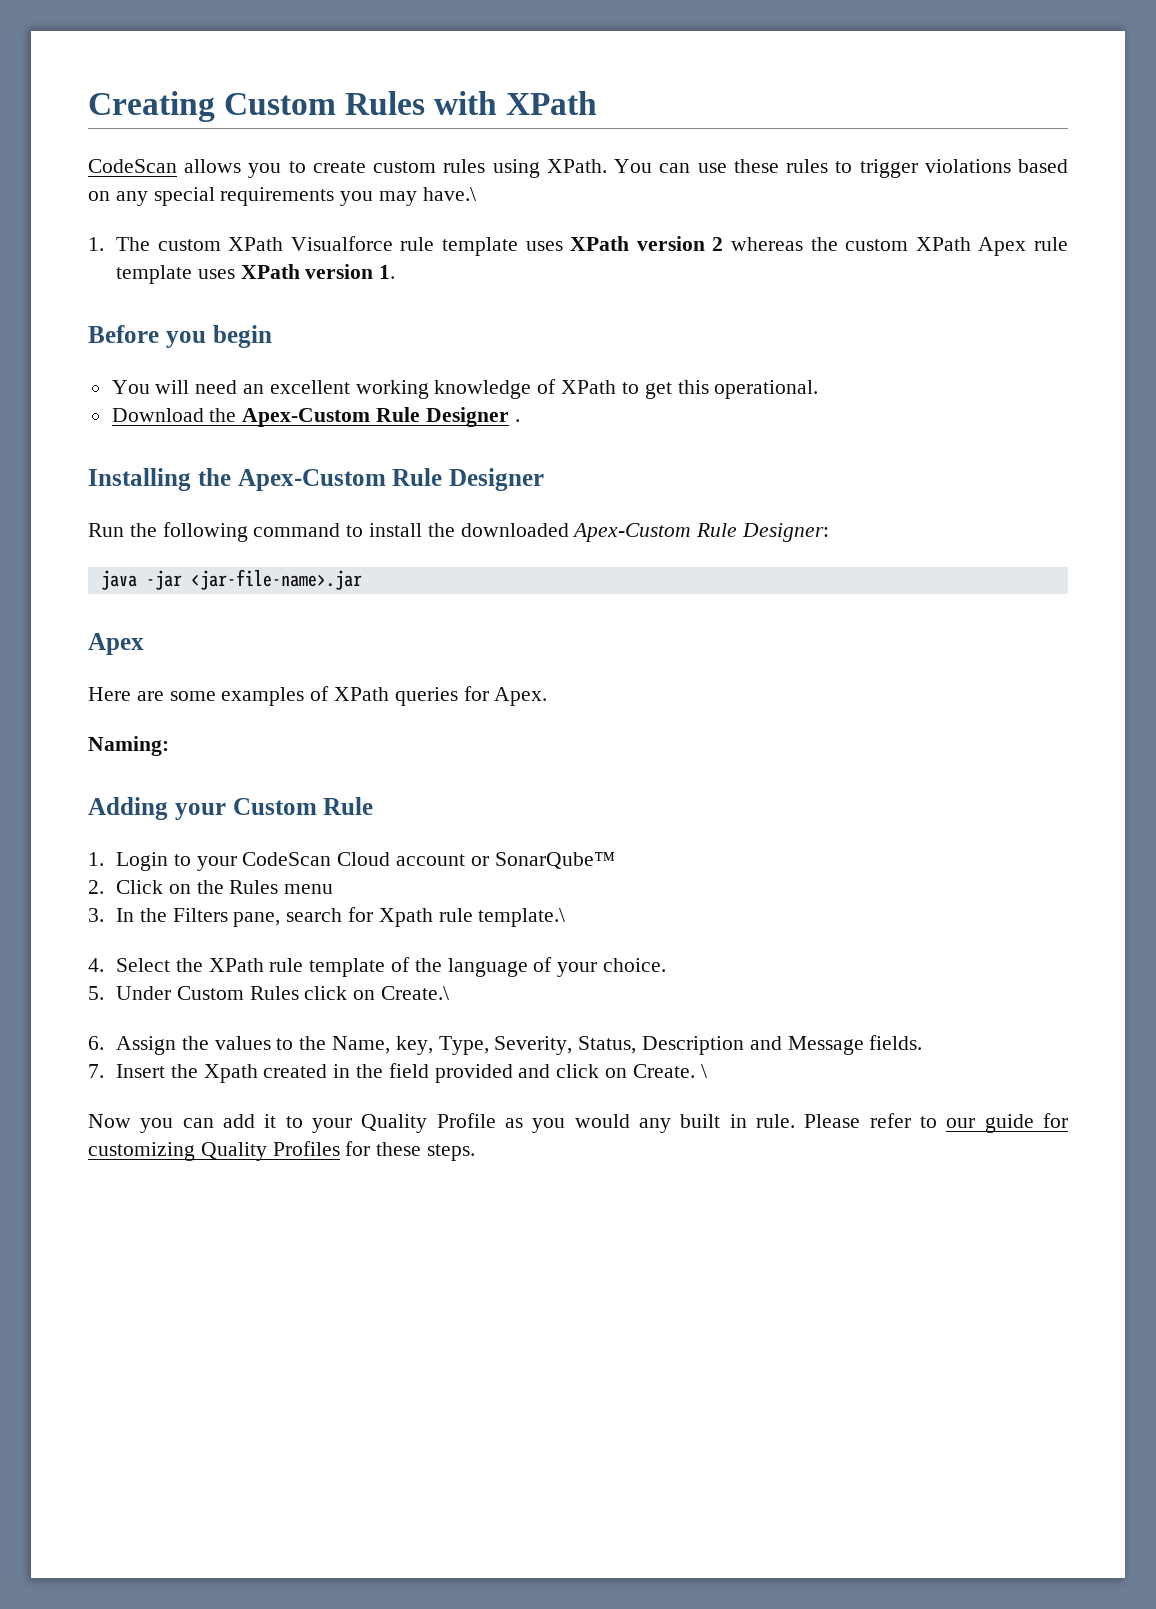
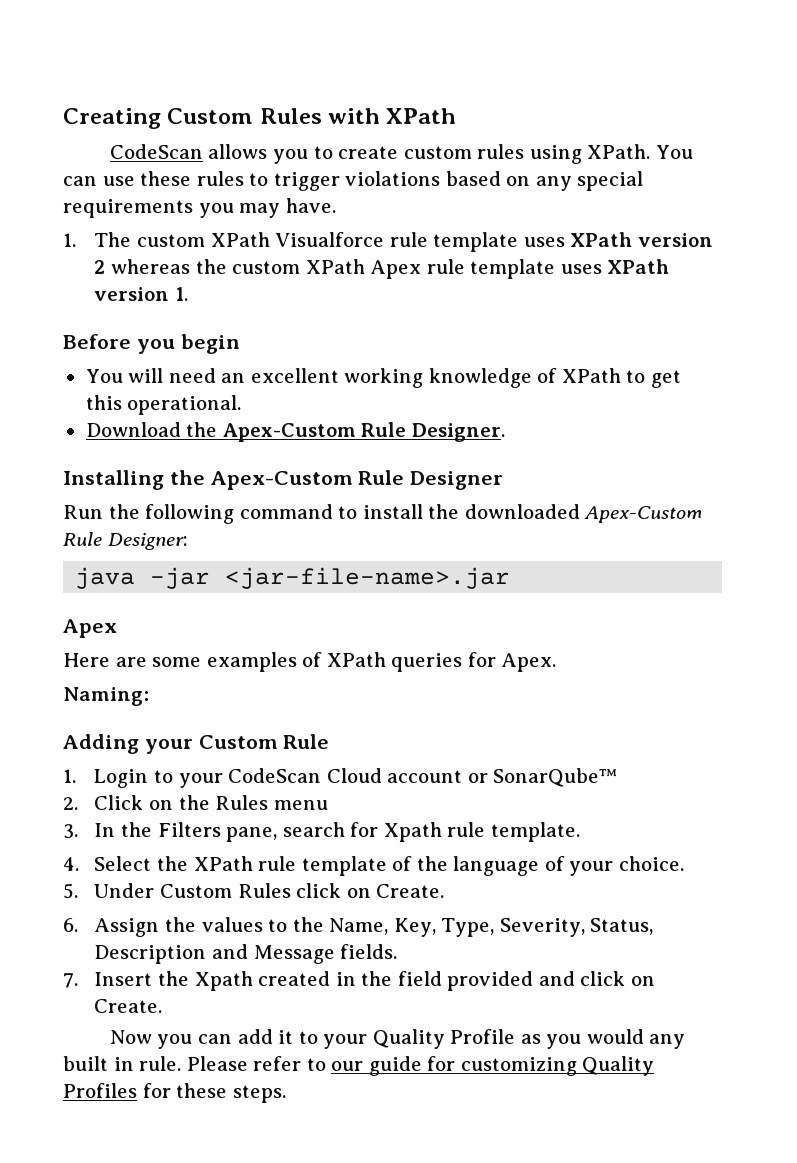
[422,187,476,201] have.\ -> [285,198,336,213] have.
[425,407,520,427] Designer . -> [411,423,505,442] Designer.
[478,908,566,927] template.\ -> [490,822,580,842] template.
[380,986,449,1000] Create.\ -> [376,884,445,898] Create.
[395,1036,433,1055] key, -> [393,918,436,937] Key,
[700,1064,707,1078] \ -> (163, 1006) none

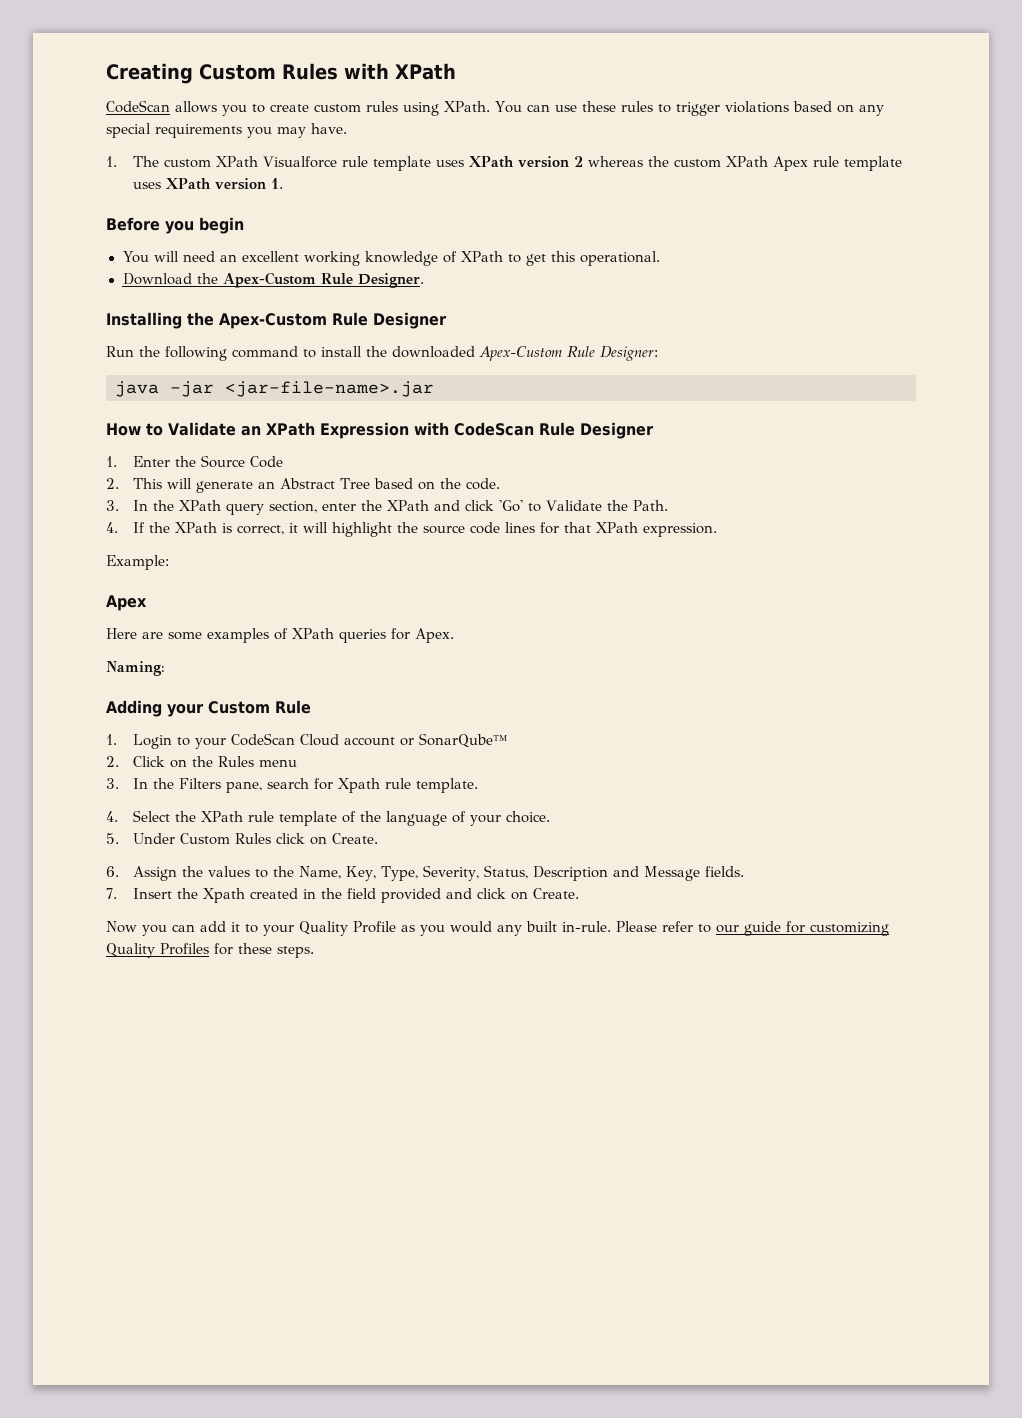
(511, 578) none -> [106,422,654,439] [106,455,284,468] [106,478,501,493] [106,500,669,515] [106,522,718,537] [106,555,169,570] // How to Validate an XPath Expression with CodeScan Rule Designer // 1. Enter the Source Code // 2. This will generate an Abstract Tree based on the code. // 3. In the XPath query section, enter the XPath and click 'Go' to Validate the Path. // 4. If the XPath is correct, it will highlight the source code lines for that XPath expression. // Example:
[113,1056,182,1071] in rule. -> [562,921,611,932] in-rule.

